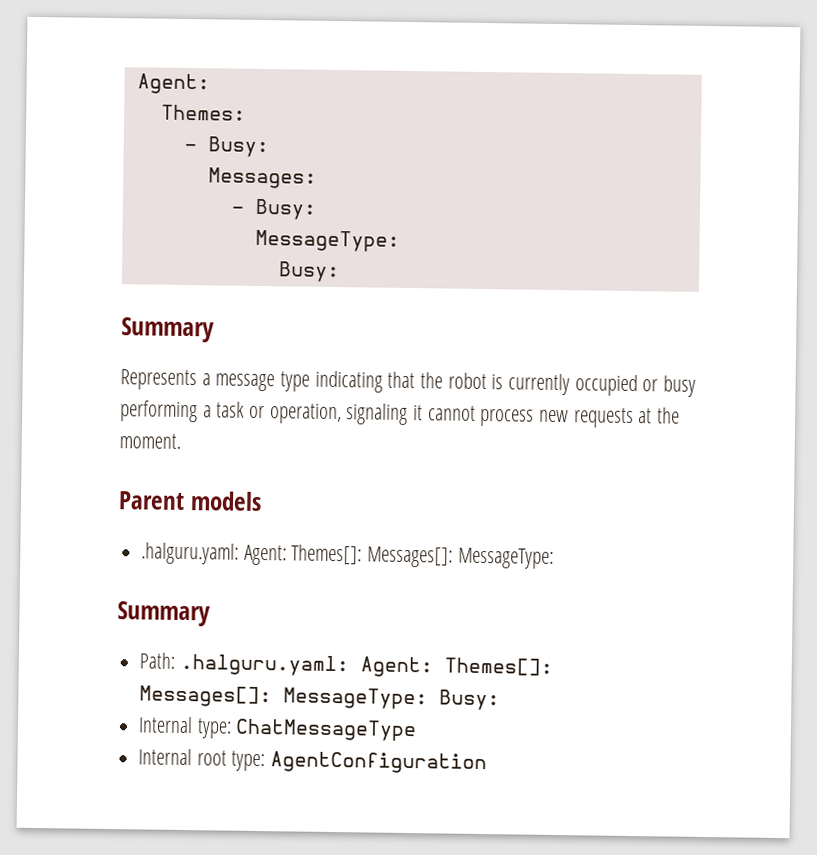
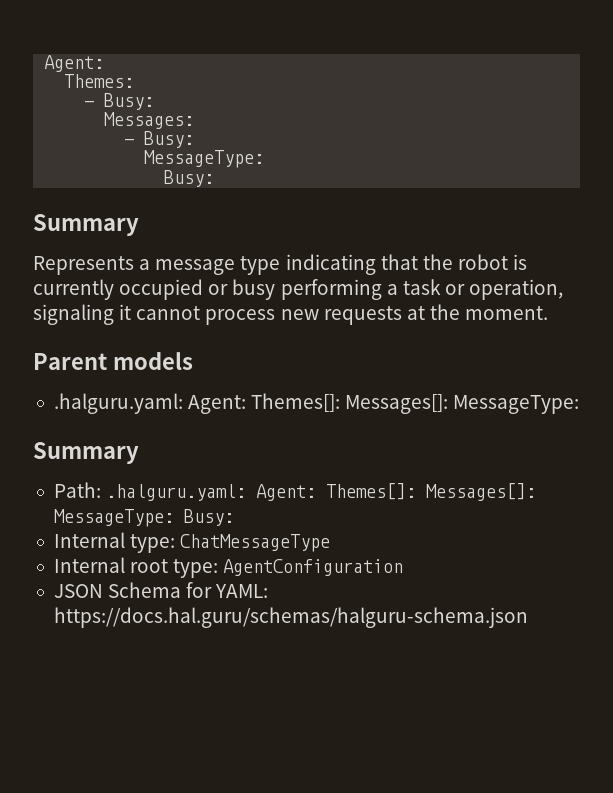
(488, 763) none -> [53,582,269,598] [53,607,528,628] // JSON Schema for YAML: https://docs.hal.guru/schemas/halguru-schema.json

